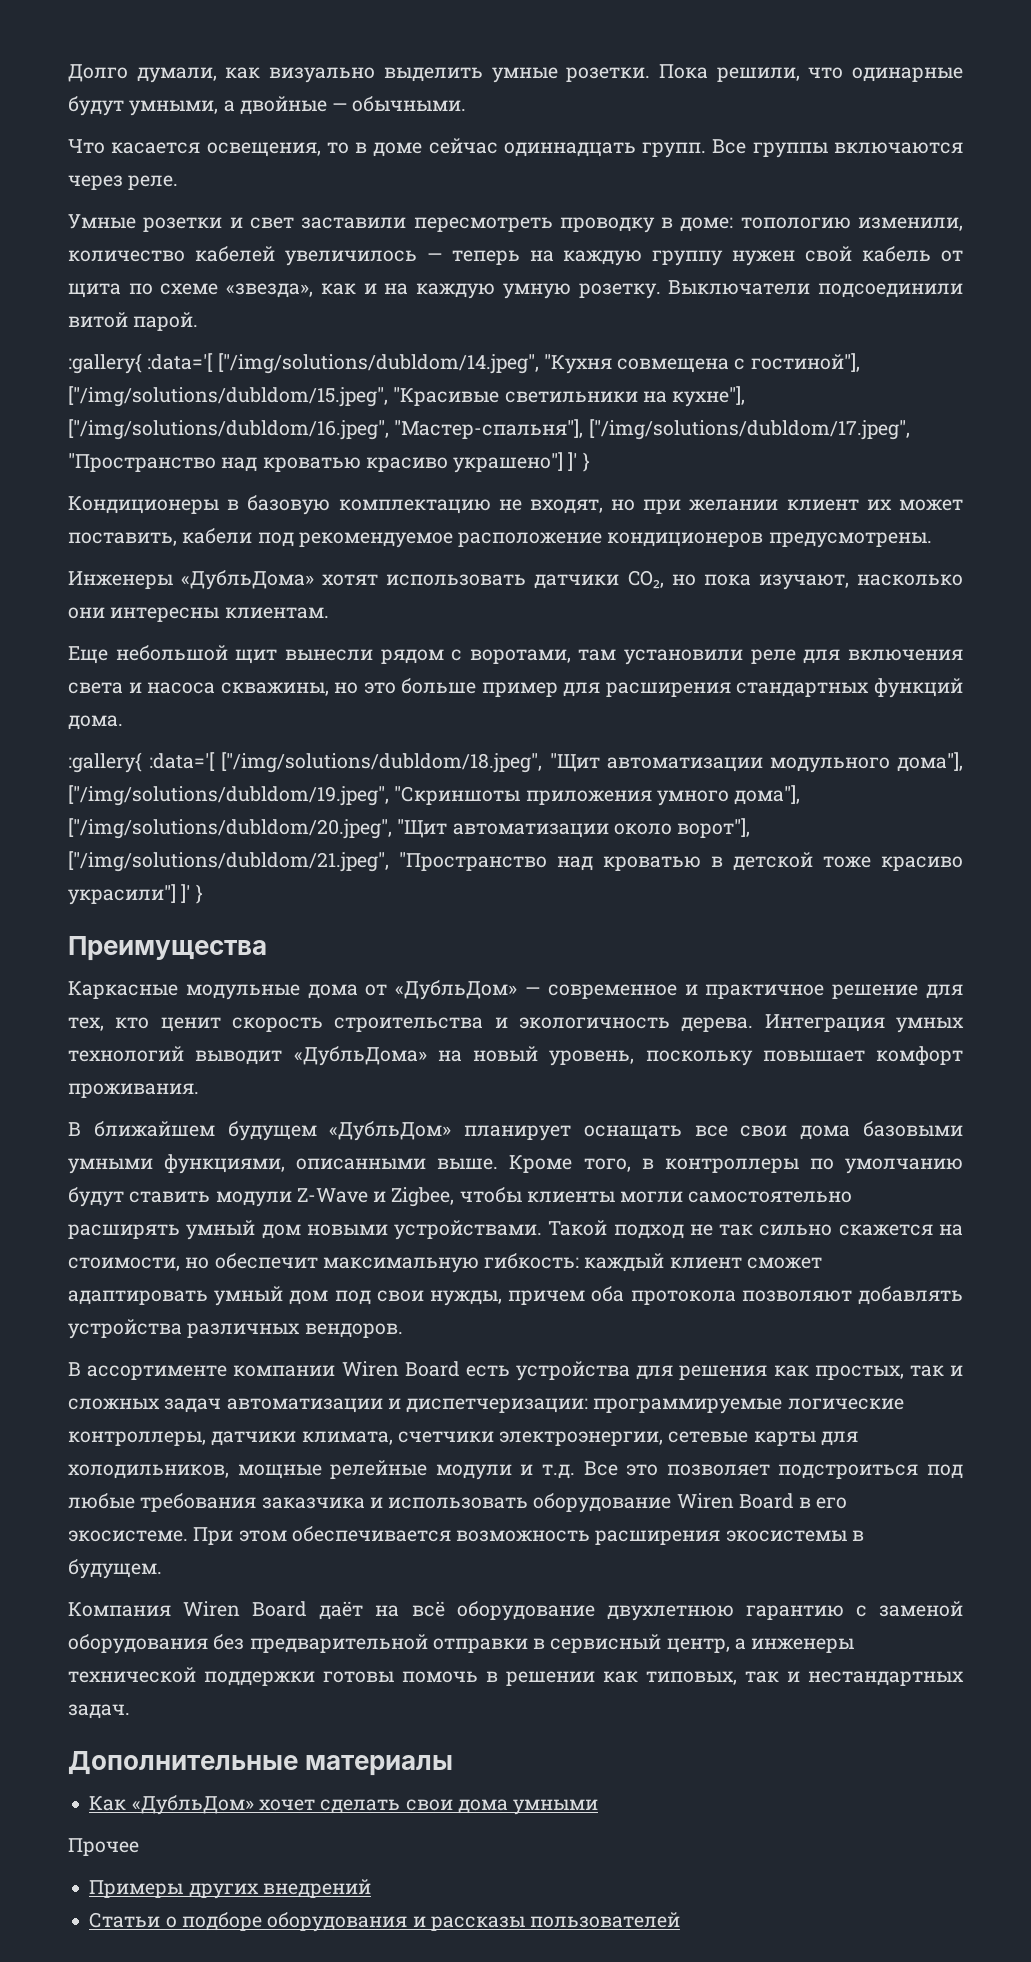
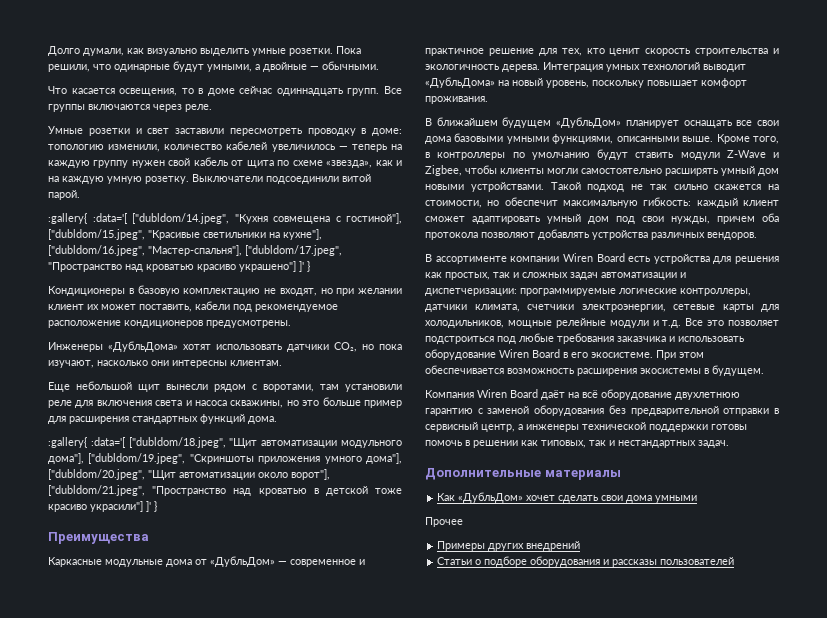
[217,353,539,374] ["/img/solutions/dubldom/14.jpeg", -> [132,213,229,224] ["dubldom/14.jpeg",
[68,386,388,407] ["/img/solutions/dubldom/15.jpeg", -> [48,229,145,240] ["dubldom/15.jpeg",
[68,419,910,440] ["/img/solutions/dubldom/16.jpeg", "Мастер-спальня"], ["/img/solutions/dubldom/17.jpeg", -> [48,245,342,256] ["dubldom/16.jpeg", "Мастер-спальня"], ["dubldom/17.jpeg",
[221,752,543,773] ["/img/solutions/dubldom/18.jpeg", -> [128,437,226,448] ["dubldom/18.jpeg",
[68,785,389,806] ["/img/solutions/dubldom/19.jpeg", -> [88,453,186,464] ["dubldom/19.jpeg",
[68,818,392,839] ["/img/solutions/dubldom/20.jpeg", -> [48,469,145,480] ["dubldom/20.jpeg",
[68,851,389,872] ["/img/solutions/dubldom/21.jpeg", -> [48,485,145,496] ["dubldom/21.jpeg",

